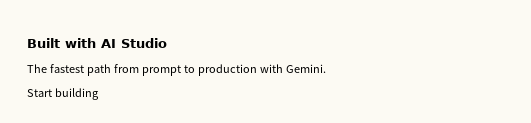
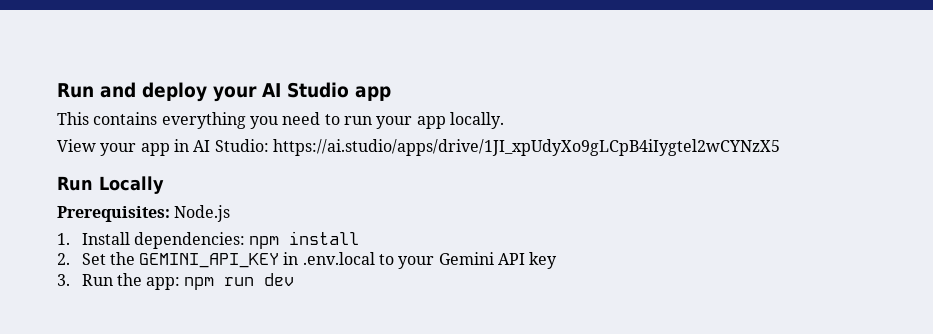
[27,38,167,48] [27,64,326,76] [27,88,99,100] Built with AI Studio // The fastest path from prompt to production with Gemini. // Start building -> [57,82,391,102] [57,112,504,129] [57,139,780,156] [57,176,164,194] [57,205,231,222] [57,231,360,249] [57,252,558,269] [57,273,295,290] Run and deploy your AI Studio app // This contains everything you need to run your app locally. // View your app in AI Studio: https://ai.studio/apps/drive/1JI_xpUdyXo9gLCpB4iIygtel2wCYNzX5 // Run Locally // Prerequisites: Node.js // 1. Install dependencies: npm install // 2. Set the GEMINI_API_KEY in .env.local to your Gemini API key // 3. Run the app: npm run dev

